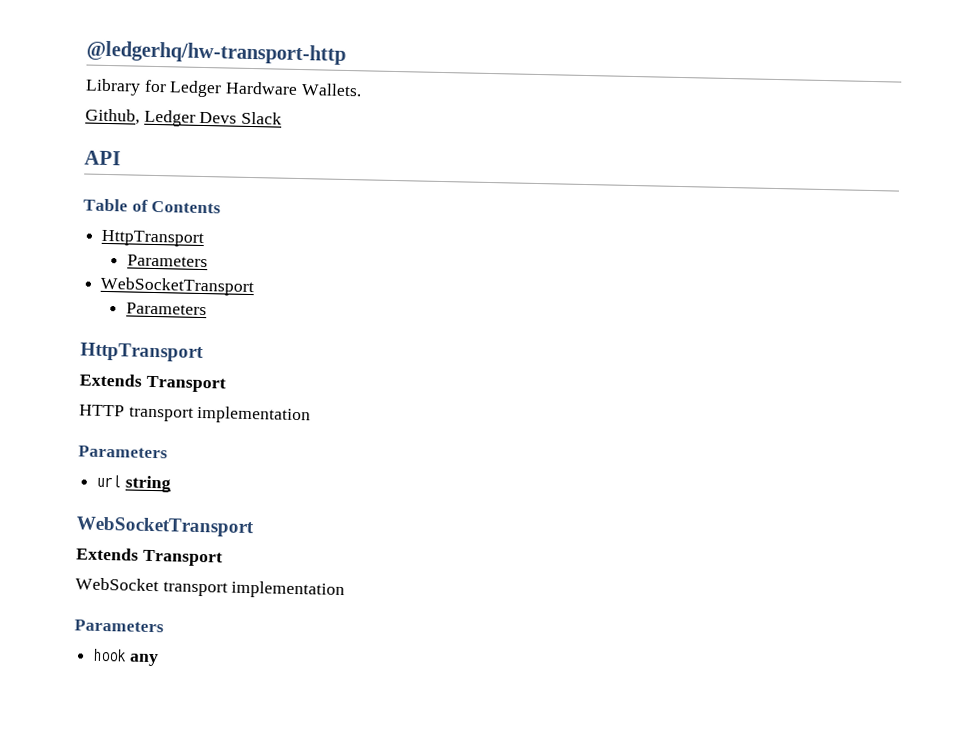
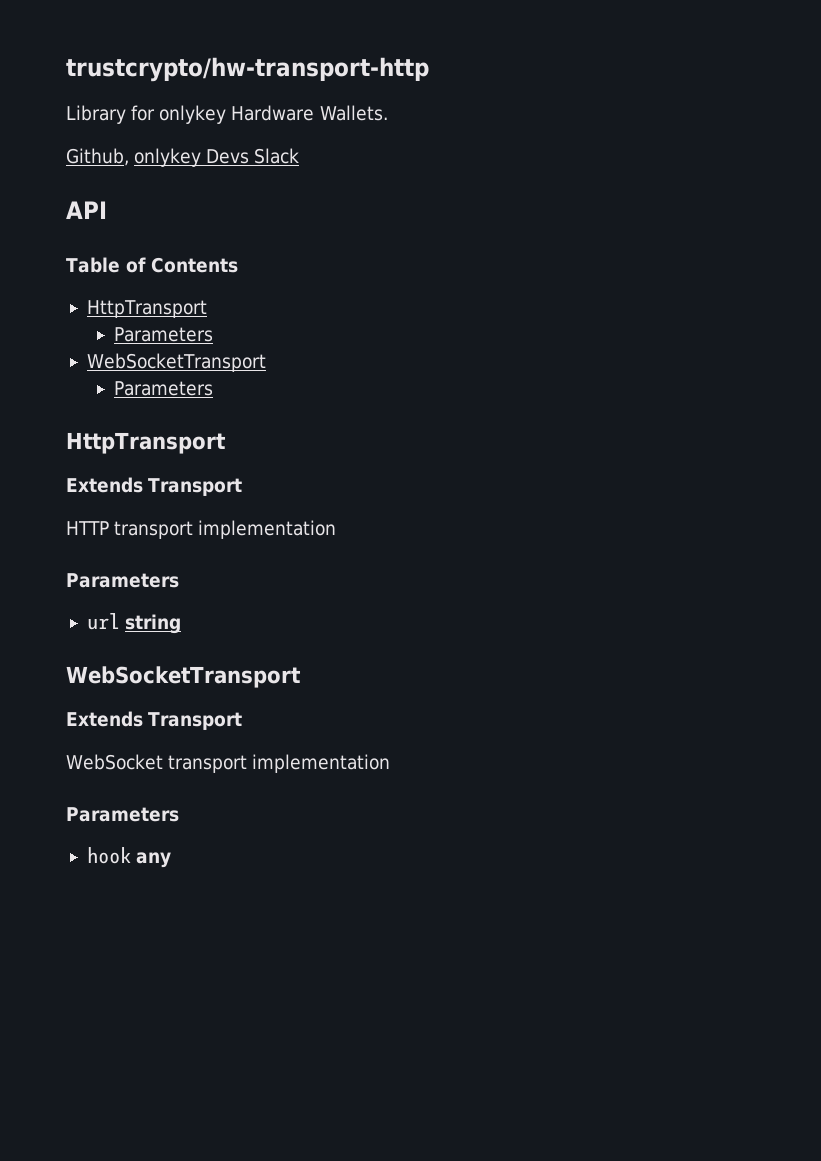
[86,40,346,65] @ledgerhq/hw-transport-http -> [66,57,429,82] trustcrypto/hw-transport-http
[169,80,223,98] Ledger -> [159,105,227,124] onlykey
[143,109,196,127] Ledger -> [134,148,202,167] onlykey

